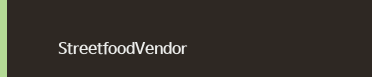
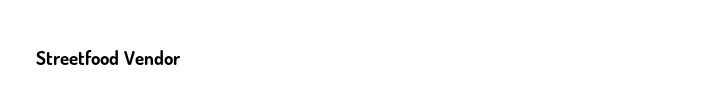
[58,42,188,55] StreetfoodVendor -> [36,50,182,65] Streetfood Vendor

